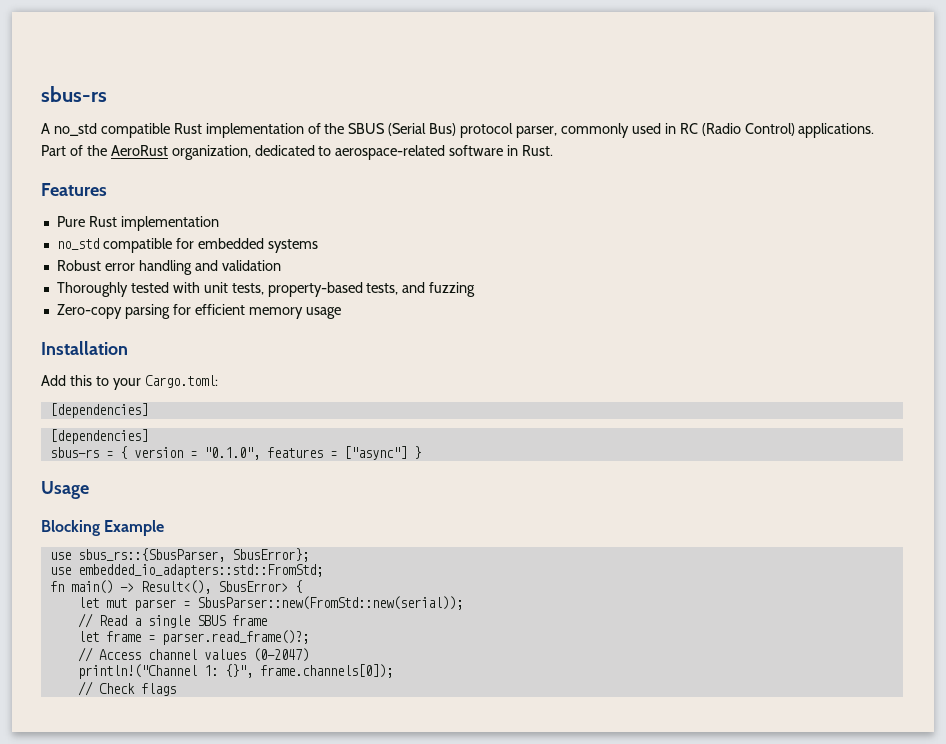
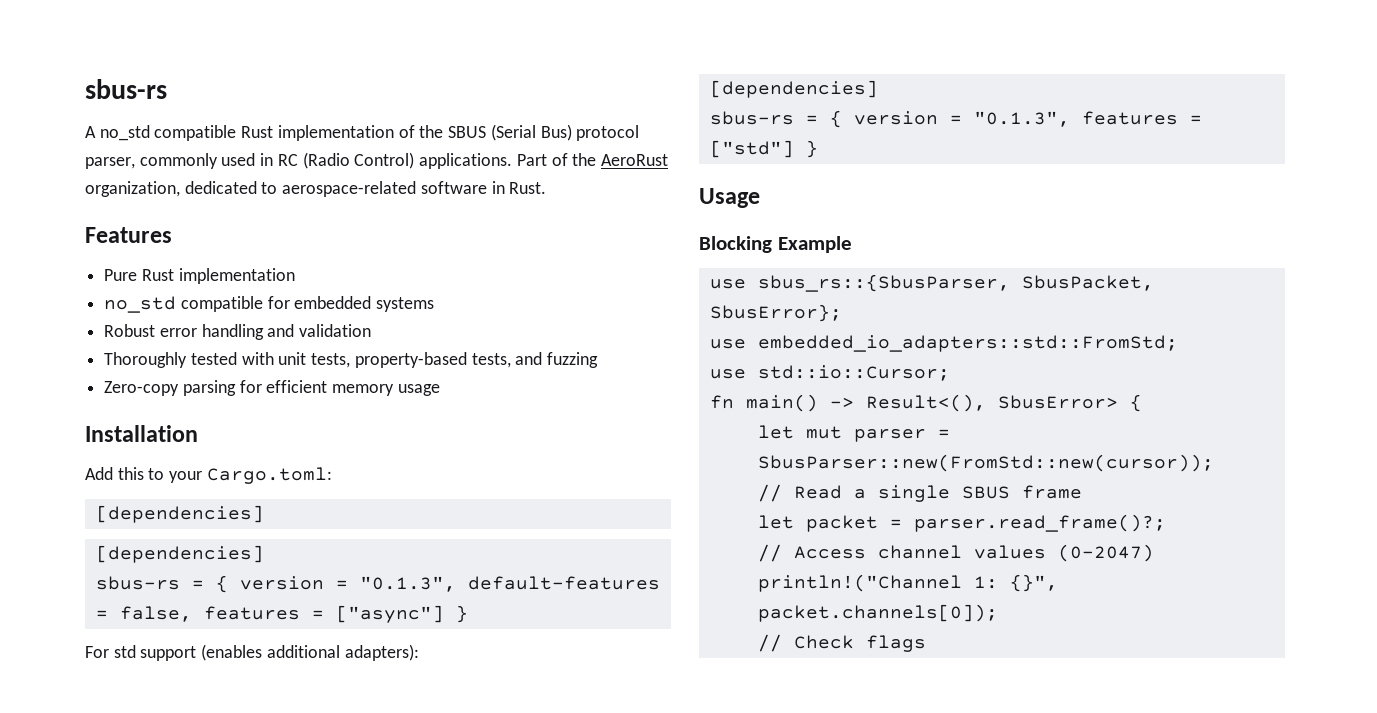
[203,447,260,460] "0.1.0", -> [359,576,660,592] [95,606,192,622] "0.1.3", default-features = false,
(421, 452) none -> [85,644,419,661] [709,80,878,98] [709,110,1202,128] [709,140,818,158] // For std support (enables additional adapters): // [dependencies] // sbus-rs = { version = "0.1.3", features = ["std"] }
(225, 555) none -> [1021,275,1154,291] SbusPacket,
(323, 571) none -> [709,365,950,381] // use std::io::Cursor;
[196,596,463,610] SbusParser::new(FromStd::new(serial)); -> [757,454,1214,472] SbusParser::new(FromStd::new(cursor));
[105,631,141,642] frame -> [805,515,878,532] packet
[259,664,393,678] frame.channels[0]); -> [757,604,998,622] packet.channels[0]);

